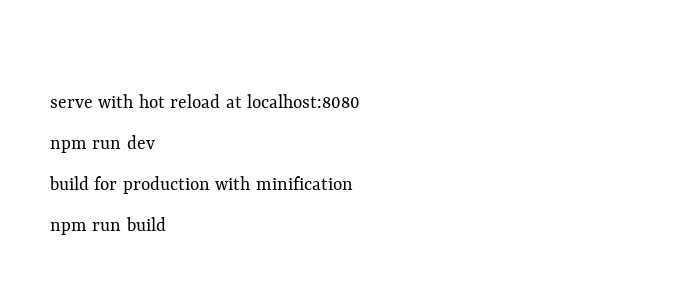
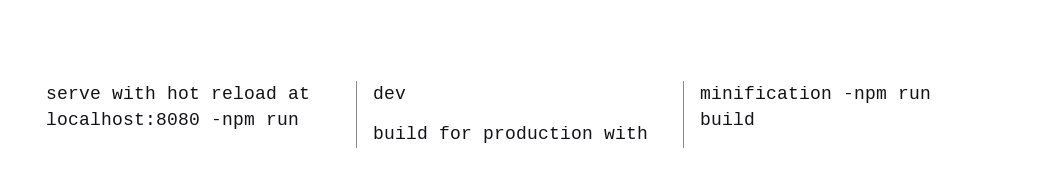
[50,140,87,153] // npm -> [211,115,255,129] -npm
[50,222,87,235] // npm -> [843,89,887,103] -npm

